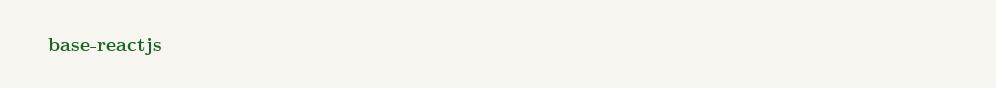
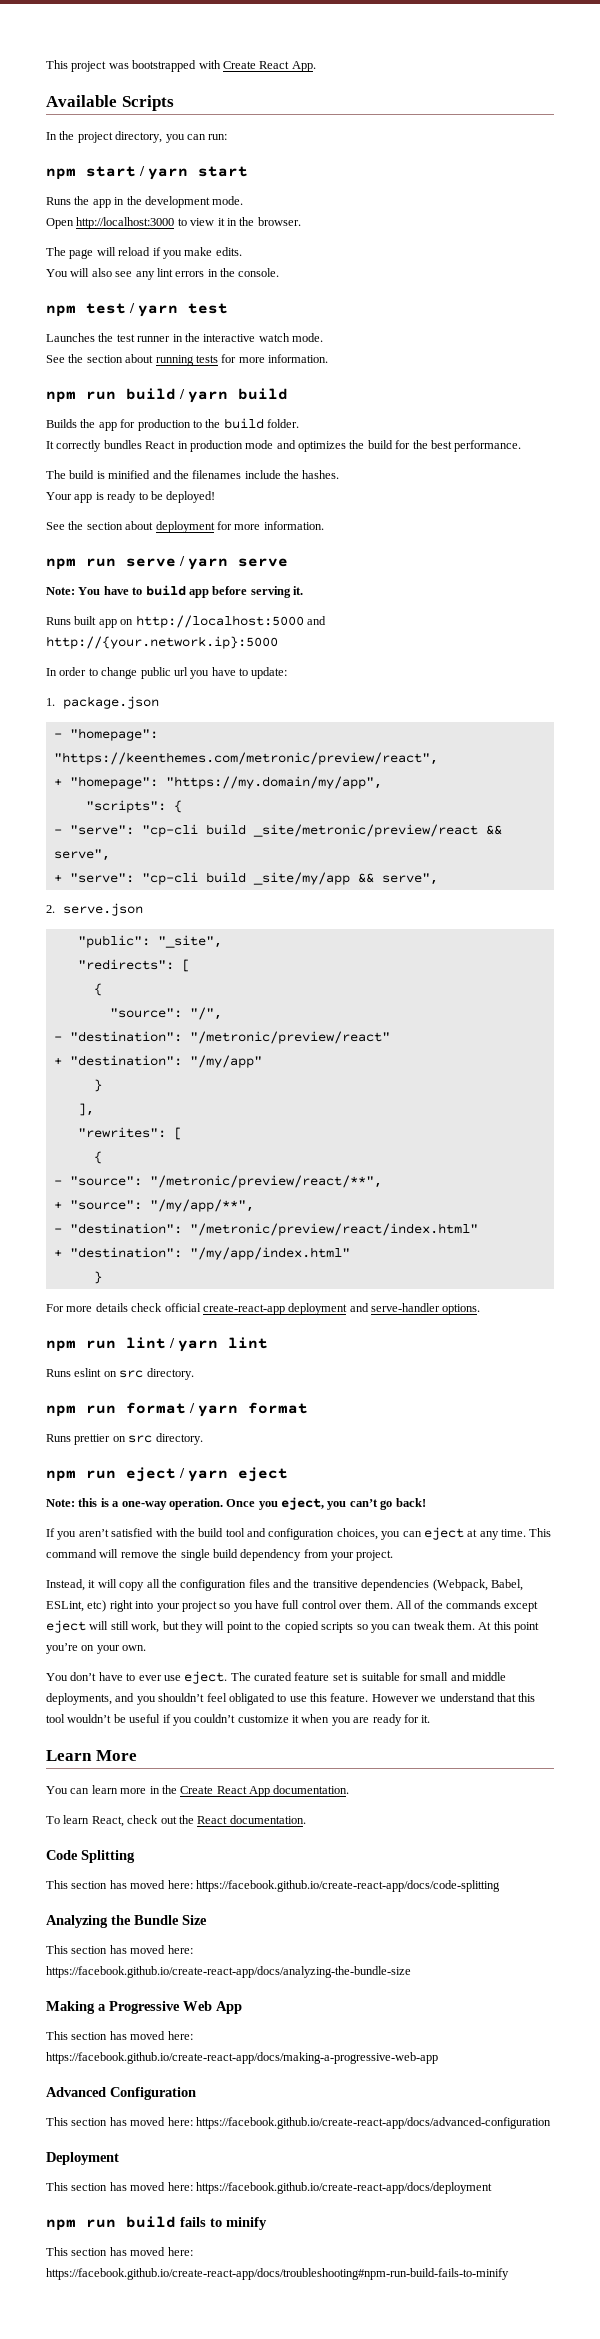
[48,38,162,55] base-reactjs -> [46,60,316,72] [46,95,174,111] [46,131,228,143] [46,166,248,180] [46,196,244,208] [46,217,301,229] [46,247,242,259] [46,268,280,280] [46,303,228,317] [46,333,323,342] [46,354,328,366] [46,388,288,403] [46,418,299,431] [46,440,522,452] [46,470,340,479] [46,491,216,503] [46,521,324,533] [46,556,288,570] [46,585,303,598] [46,615,326,628] [46,636,278,649] [46,667,288,679] [46,696,159,709] [53,728,158,741] [53,752,438,765] [53,776,382,789] [85,800,182,813] [53,824,502,837] [53,849,110,861] [53,872,438,885] [46,903,143,916] [77,935,222,948] [77,959,190,972] [93,983,102,996] [109,1007,222,1020] [53,1031,390,1044] [53,1055,262,1068] [93,1079,102,1092] [77,1103,94,1116] [77,1127,182,1140] [93,1151,102,1164] [53,1175,382,1188] [53,1199,254,1212] [53,1223,478,1236] [53,1247,350,1260] [93,1271,102,1284] [46,1303,481,1315] [46,1337,268,1352] [46,1368,194,1380] [46,1402,308,1417] [46,1433,203,1445] [46,1467,288,1482] [46,1497,426,1510] [46,1527,552,1540] [46,1549,394,1561] [46,1579,523,1591] [46,1600,539,1612] [46,1620,540,1633] [46,1643,147,1654] [46,1671,506,1684] [46,1693,536,1705] [46,1714,431,1726] [46,1750,137,1761] [46,1785,350,1797] [46,1815,306,1827] [46,1850,135,1863] [46,1880,500,1892] [46,1915,207,1928] [46,1945,193,1954] [46,1966,411,1978] [46,2001,242,2014] [46,2031,193,2040] [46,2052,438,2064] [46,2087,196,2100] [46,2117,551,2129] [46,2152,119,2165] [46,2182,492,2194] [46,2216,267,2231] [46,2247,193,2256] [46,2268,509,2280] This project was bootstrapped with Create React App. // Available Scripts // In the project directory, you can run: // npm start / yarn start // Runs the app in the development mode. // Open http://localhost:3000 to view it in the browser. // The page will reload if you make edits. // You will also see any lint errors in the console. // npm test / yarn test // Launches the test runner in the interactive watch mode. // See the section about running tests for more information. // npm run build / yarn build // Builds the app for production to the build folder. // It correctly bundles React in production mode and optimizes the build for the best performance. // The build is minified and the filenames include the hashes. // Your app is ready to be deployed! // See the section about deployment for more information. // npm run serve / yarn serve // Note: You have to build app before serving it. // Runs built app on http://localhost:5000 and http://{your.network.ip}:5000 // In order to change public url you have to update: // 1. package.json // - "homepage": "https://keenthemes.com/metronic/preview/react", // + "homepage": "https://my.domain/my/app", // "scripts": { // - "serve": "cp-cli build _site/metronic/preview/react && serve", // + "serve": "cp-cli build _site/my/app && serve", // 2. serve.json // "public": "_site", // "redirects": [ // { // "source": "/", // - "destination": "/metronic/preview/react" // + "destination": "/my/app" // } // ], // "rewrites": [ // { // - "source": "/metronic/preview/react/**", // + "source": "/my/app/**", // - "destination": "/metronic/preview/react/index.html" // + "destination": "/my/app/index.html" // } // For more details check official create-react-app deployment and serve-handler options. // npm run lint / yarn lint // Runs eslint on src directory. // npm run format / yarn format // Runs prettier on src directory. // npm run eject / yarn eject // Note: this is a one-way operation. Once you eject, you can’t go back! // If you aren’t satisfied with the build tool and configuration choices, you can eject at any time. This command will remove the single build dependency from your project. // Instead, it will copy all the configuration files and the transitive dependencies (Webpack, Babel, ESLint, etc) right into your project so you have full control over them. All of the commands except eject will still work, but they will point to the copied scripts so you can tweak them. At this point you’re on your own. // You don’t have to ever use eject. The curated feature set is suitable for small and middle deployments, and you shouldn’t feel obligated to use this feature. However we understand that this tool wouldn’t be useful if you couldn’t customize it when you are ready for it. // Learn More // You can learn more in the Create React App documentation. // To learn React, check out the React documentation. // Code Splitting // This section has moved here: https://facebook.github.io/create-react-app/docs/code-splitting // Analyzing the Bundle Size // This section has moved here: https://facebook.github.io/create-react-app/docs/analyzing-the-bundle-size // Making a Progressive Web App // This section has moved here: https://facebook.github.io/create-react-app/docs/making-a-progressive-web-app // Advanced Configuration // This section has moved here: https://facebook.github.io/create-react-app/docs/advanced-configuration // Deployment // This section has moved here: https://facebook.github.io/create-react-app/docs/deployment // npm run build fails to minify // This section has moved here: https://facebook.github.io/create-react-app/docs/troubleshooting#npm-run-build-fails-to-minify

